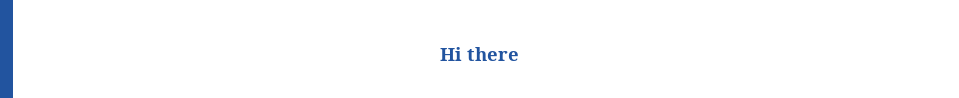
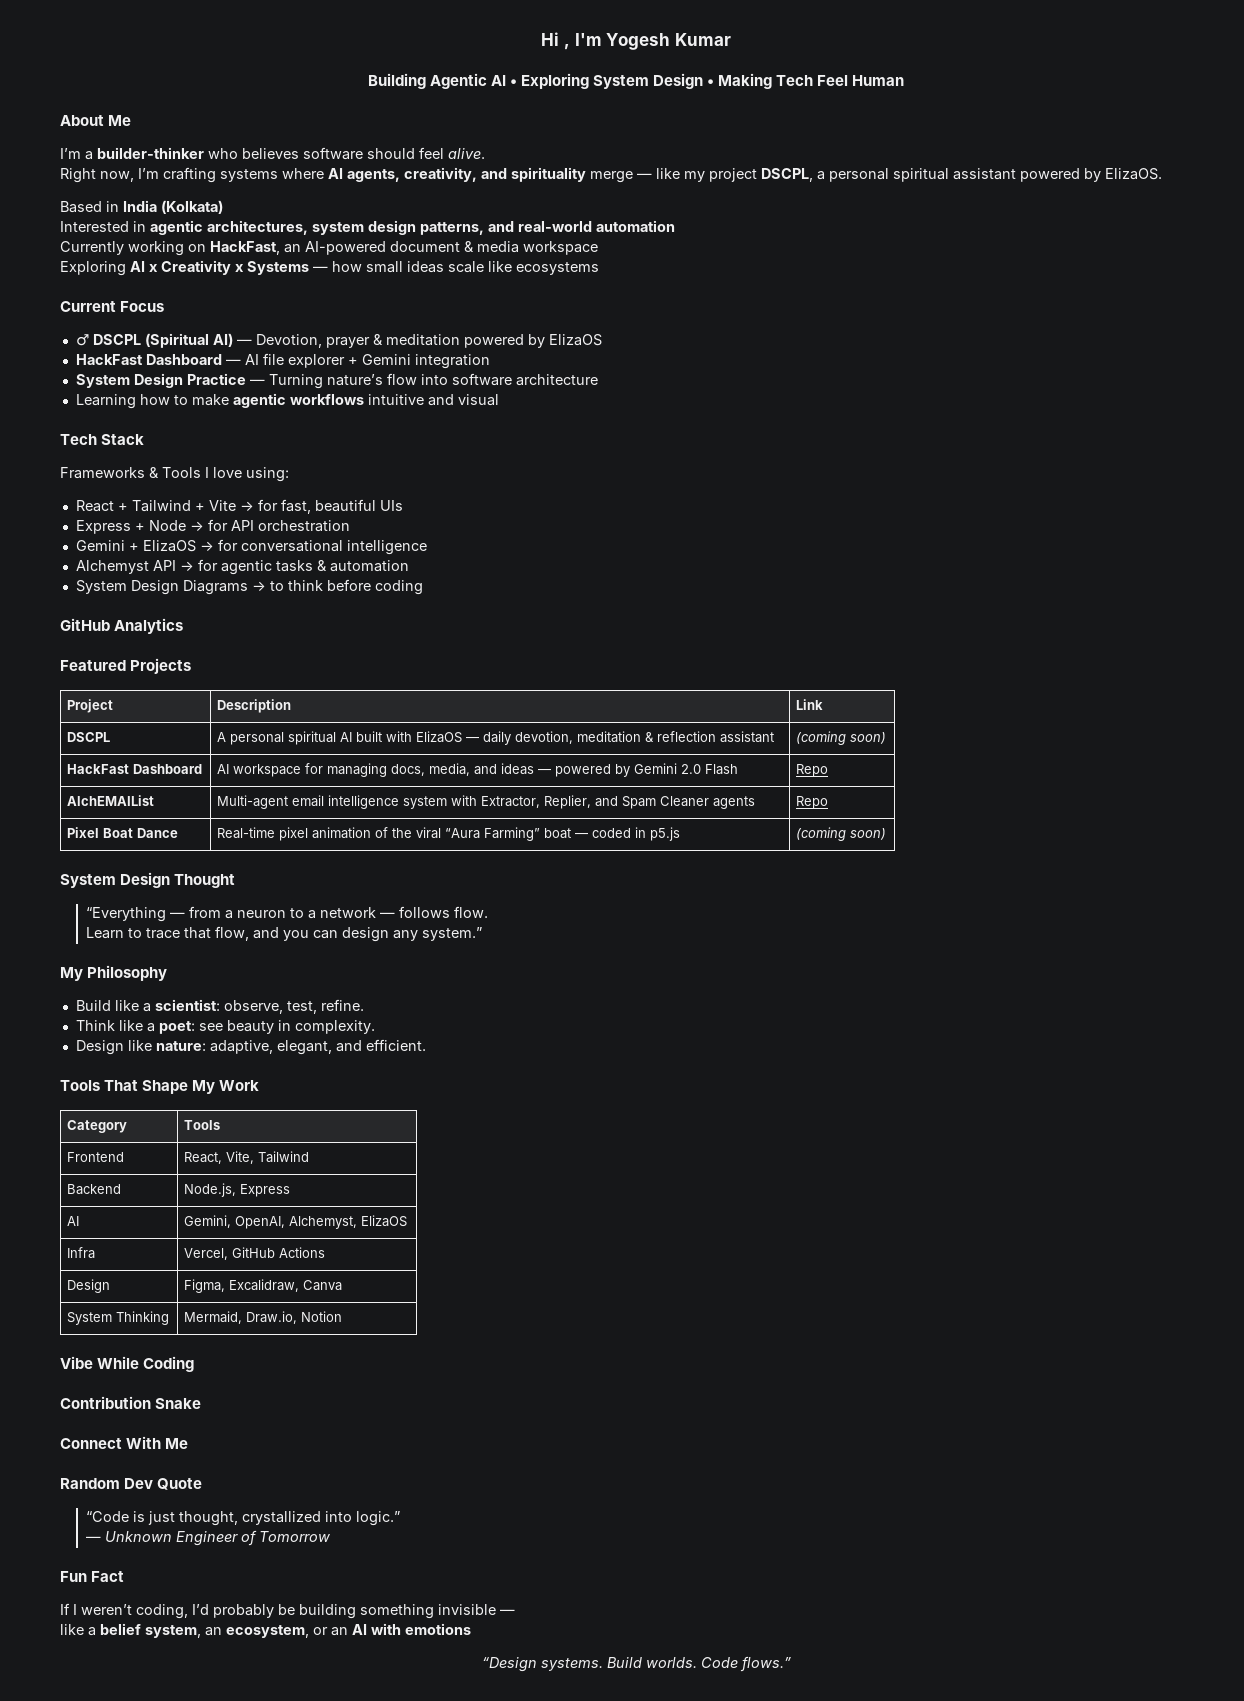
[467,47,519,61] there -> [563,33,731,50] [367,73,905,89] [60,115,132,126] [60,147,485,160] [60,167,1162,183] [60,200,223,214] [60,220,675,235] [60,241,598,256] [60,260,599,276] [60,301,165,312] [75,333,602,348] [75,353,490,369] [75,373,598,389] [75,393,499,409] [60,434,145,445] [60,467,289,482] [75,499,403,514] [75,519,350,534] [75,539,427,555] [75,559,409,575] [75,579,423,595] [60,618,184,634] [60,658,192,674] [66,699,113,713] [216,699,291,713] [795,699,823,710] [66,732,110,742] [216,731,774,745] [795,731,886,745] [66,764,202,774] [216,763,738,777] [795,764,828,777] [66,795,154,806] [216,795,755,809] [795,796,828,809] [66,827,178,838] [216,827,680,841] [795,827,886,841] [60,872,236,888] [85,906,488,922] [85,926,482,942] [60,965,168,981] [75,999,364,1014] [75,1020,375,1034] [75,1039,426,1055] [60,1080,260,1094] [66,1120,127,1133] [183,1120,220,1130] [66,1152,124,1162] [183,1151,309,1164] [66,1184,121,1195] [183,1183,290,1197] [66,1216,79,1226] [183,1215,407,1229] [66,1247,95,1259] [183,1247,325,1260] [66,1279,110,1293] [183,1279,342,1293] [66,1311,169,1325] [183,1311,342,1324] [60,1356,195,1372] [60,1396,202,1409] [60,1436,189,1449] [60,1478,203,1490] [85,1511,400,1526] [85,1530,331,1546] [60,1571,125,1582] [60,1603,515,1619] [60,1623,471,1638] [481,1656,791,1672] , I'm Yogesh Kumar // Building Agentic AI • Exploring System Design • Making Tech Feel Human // About Me // I’m a builder-thinker who believes software should feel alive. // Right now, I’m crafting systems where AI agents, creativity, and spirituality merge — like my project DSCPL, a personal spiritual assistant powered by ElizaOS. // Based in India (Kolkata) // Interested in agentic architectures, system design patterns, and real-world automation // Currently working on HackFast, an AI-powered document & media workspace // Exploring AI x Creativity x Systems — how small ideas scale like ecosystems // Current Focus // ♂ DSCPL (Spiritual AI) — Devotion, prayer & meditation powered by ElizaOS // HackFast Dashboard — AI file explorer + Gemini integration // System Design Practice — Turning nature’s flow into software architecture // Learning how to make agentic workflows intuitive and visual // Tech Stack // Frameworks & Tools I love using: // React + Tailwind + Vite → for fast, beautiful UIs // Express + Node → for API orchestration // Gemini + ElizaOS → for conversational intelligence // Alchemyst API → for agentic tasks & automation // System Design Diagrams → to think before coding // GitHub Analytics // Featured Projects // Project | Description | Link // DSCPL | A personal spiritual AI built with ElizaOS — daily devotion, meditation & reflection assistant | (coming soon) // HackFast Dashboard | AI workspace for managing docs, media, and ideas — powered by Gemini 2.0 Flash | Repo // AlchEMAIList | Multi-agent email intelligence system with Extractor, Replier, and Spam Cleaner agents | Repo // Pixel Boat Dance | Real-time pixel animation of the viral “Aura Farming” boat — coded in p5.js | (coming soon) // System Design Thought // “Everything — from a neuron to a network — follows flow. // Learn to trace that flow, and you can design any system.” // My Philosophy // Build like a scientist: observe, test, refine. // Think like a poet: see beauty in complexity. // Design like nature: adaptive, elegant, and efficient. // Tools That Shape My Work // Category | Tools // Frontend | React, Vite, Tailwind // Backend | Node.js, Express // AI | Gemini, OpenAI, Alchemyst, ElizaOS // Infra | Vercel, GitHub Actions // Design | Figma, Excalidraw, Canva // System Thinking | Mermaid, Draw.io, Notion // Vibe While Coding // Contribution Snake // Connect With Me // Random Dev Quote // “Code is just thought, crystallized into logic.” // — Unknown Engineer of Tomorrow // Fun Fact // If I weren’t coding, I’d probably be building something invisible — // like a belief system, an ecosystem, or an AI with emotions // “Design systems. Build worlds. Code flows.”

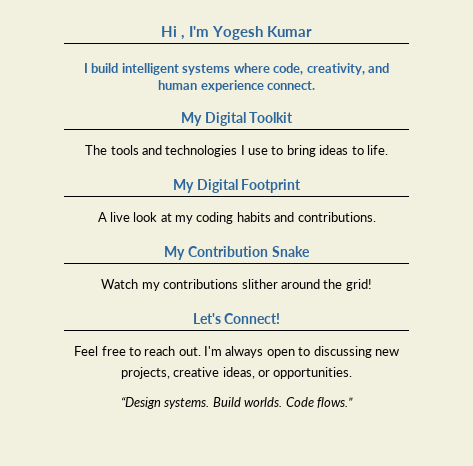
[367,73,905,89] [60,115,132,126] [60,147,485,160] [60,167,1162,183] [60,200,223,214] [60,220,675,235] [60,241,598,256] [60,260,599,276] [60,301,165,312] [75,333,602,348] [75,353,490,369] [75,373,598,389] [75,393,499,409] [60,434,145,445] [60,467,289,482] [75,499,403,514] [75,519,350,534] [75,539,427,555] [75,559,409,575] [75,579,423,595] [60,618,184,634] [60,658,192,674] [66,699,113,713] [216,699,291,713] [795,699,823,710] [66,732,110,742] [216,731,774,745] [795,731,886,745] [66,764,202,774] [216,763,738,777] [795,764,828,777] [66,795,154,806] [216,795,755,809] [795,796,828,809] [66,827,178,838] [216,827,680,841] [795,827,886,841] [60,872,236,888] [85,906,488,922] [85,926,482,942] [60,965,168,981] [75,999,364,1014] [75,1020,375,1034] [75,1039,426,1055] [60,1080,260,1094] [66,1120,127,1133] [183,1120,220,1130] [66,1152,124,1162] [183,1151,309,1164] [66,1184,121,1195] [183,1183,290,1197] [66,1216,79,1226] [183,1215,407,1229] [66,1247,95,1259] [183,1247,325,1260] [66,1279,110,1293] [183,1279,342,1293] [66,1311,169,1325] [183,1311,342,1324] [60,1356,195,1372] [60,1396,202,1409] [60,1436,189,1449] [60,1478,203,1490] [85,1511,400,1526] [85,1530,331,1546] [60,1571,125,1582] [60,1603,515,1619] [60,1623,471,1638] Building Agentic AI • Exploring System Design • Making Tech Feel Human // About Me // I’m a builder-thinker who believes software should feel alive. // Right now, I’m crafting systems where AI agents, creativity, and spirituality merge — like my project DSCPL, a personal spiritual assistant powered by ElizaOS. // Based in India (Kolkata) // Interested in agentic architectures, system design patterns, and real-world automation // Currently working on HackFast, an AI-powered document & media workspace // Exploring AI x Creativity x Systems — how small ideas scale like ecosystems // Current Focus // ♂ DSCPL (Spiritual AI) — Devotion, prayer & meditation powered by ElizaOS // HackFast Dashboard — AI file explorer + Gemini integration // System Design Practice — Turning nature’s flow into software architecture // Learning how to make agentic workflows intuitive and visual // Tech Stack // Frameworks & Tools I love using: // React + Tailwind + Vite → for fast, beautiful UIs // Express + Node → for API orchestration // Gemini + ElizaOS → for conversational intelligence // Alchemyst API → for agentic tasks & automation // System Design Diagrams → to think before coding // GitHub Analytics // Featured Projects // Project | Description | Link // DSCPL | A personal spiritual AI built with ElizaOS — daily devotion, meditation & reflection assistant | (coming soon) // HackFast Dashboard | AI workspace for managing docs, media, and ideas — powered by Gemini 2.0 Flash | Repo // AlchEMAIList | Multi-agent email intelligence system with Extractor, Replier, and Spam Cleaner agents | Repo // Pixel Boat Dance | Real-time pixel animation of the viral “Aura Farming” boat — coded in p5.js | (coming soon) // System Design Thought // “Everything — from a neuron to a network — follows flow. // Learn to trace that flow, and you can design any system.” // My Philosophy // Build like a scientist: observe, test, refine. // Think like a poet: see beauty in complexity. // Design like nature: adaptive, elegant, and efficient. // Tools That Shape My Work // Category | Tools // Frontend | React, Vite, Tailwind // Backend | Node.js, Express // AI | Gemini, OpenAI, Alchemyst, ElizaOS // Infra | Vercel, GitHub Actions // Design | Figma, Excalidraw, Canva // System Thinking | Mermaid, Draw.io, Notion // Vibe While Coding // Contribution Snake // Connect With Me // Random Dev Quote // “Code is just thought, crystallized into logic.” // — Unknown Engineer of Tomorrow // Fun Fact // If I weren’t coding, I’d probably be building something invisible — // like a belief system, an ecosystem, or an AI with emotions -> [83,63,390,75] [157,80,316,92] [180,112,294,126] [85,145,388,157] [172,179,302,193] [97,212,376,224] [164,246,310,260] [101,279,372,291] [192,313,281,324] [74,346,399,358] [120,367,353,379] I build intelligent systems where code, creativity, and human experience connect. // My Digital Toolkit // The tools and technologies I use to bring ideas to life. // My Digital Footprint // A live look at my coding habits and contributions. // My Contribution Snake // Watch my contributions slither around the grid! // Let's Connect! // Feel free to reach out. I'm always open to discussing new projects, creative ideas, or opportunities.

